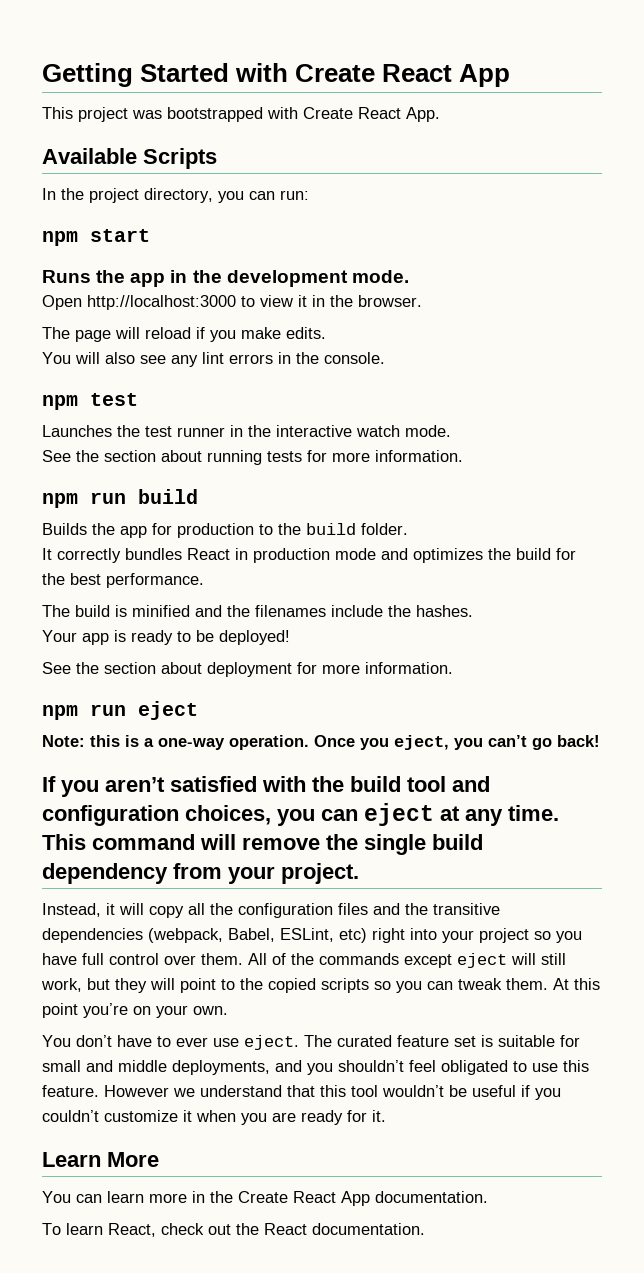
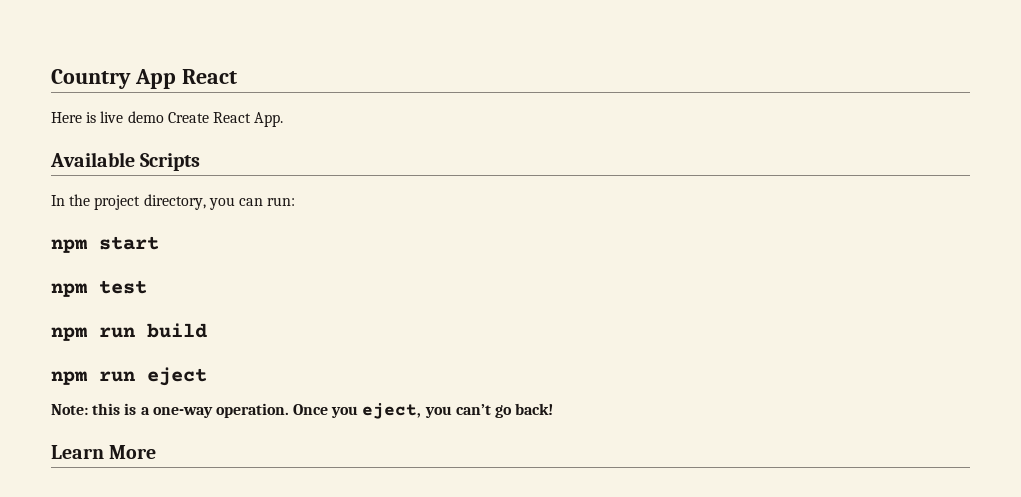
[42,63,511,87] [42,107,298,122] Getting Started with Create React App // This project was bootstrapped with -> [51,69,237,89] [51,111,164,123] Country App React // Here is live demo
[42,270,409,287] [42,295,422,310] [42,327,326,342] [42,352,385,367] [42,393,138,410] [42,425,451,437] [42,450,463,465] [42,489,198,508] [42,523,408,538] [42,548,576,563] [42,573,204,588] [42,605,473,617] [42,630,290,645] [42,662,453,677] Runs the app in the development mode. // Open http://localhost:3000 to view it in the browser. // The page will reload if you make edits. // You will also see any lint errors in the console. // npm test // Launches the test runner in the interactive watch mode. // See the section about running tests for more information. // npm run build // Builds the app for production to the build folder. // It correctly bundles React in production mode and optimizes the build for the best performance. // The build is minified and the filenames include the hashes. // Your app is ready to be deployed! // See the section about deployment for more information. -> [51,280,147,297] [51,323,207,341] npm test // npm run build
[42,776,490,797] [42,803,559,826] [42,834,483,855] [42,863,359,884] [42,903,500,918] [42,928,582,943] [42,953,566,968] [41,978,600,993] [42,1003,228,1018] [42,1035,580,1050] [42,1060,589,1075] [42,1085,561,1100] [42,1110,386,1125] [42,1152,159,1167] [42,1191,488,1206] [42,1223,425,1237] If you aren’t satisfied with the build tool and configuration choices, you can eject at any time. This command will remove the single build dependency from your project. // Instead, it will copy all the configuration files and the transitive dependencies (webpack, Babel, ESLint, etc) right into your project so you have full control over them. All of the commands except eject will still work, but they will point to the copied scripts so you can tweak them. At this point you’re on your own. // You don’t have to ever use eject. The curated feature set is suitable for small and middle deployments, and you shouldn’t feel obligated to use this feature. However we understand that this tool wouldn’t be useful if you couldn’t customize it when you are ready for it. // Learn More // You can learn more in the Create React App documentation. // To learn React, check out the React documentation. -> [51,445,157,459] Learn More

